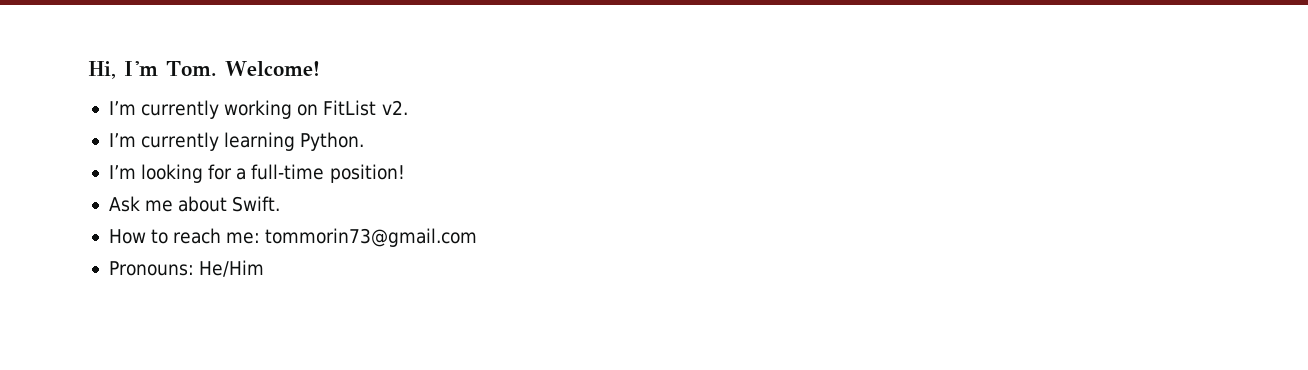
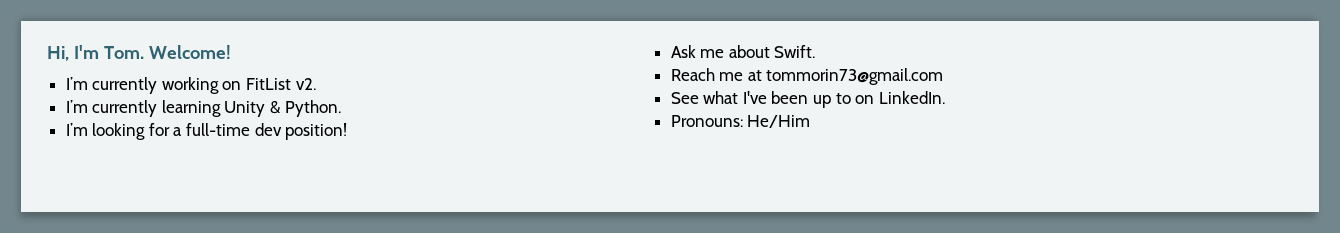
(296, 141) none -> [224,101,282,117] Unity &
(325, 172) none -> [254,123,282,136] dev
[108,228,478,247] How to reach me: tommorin73@gmail.com -> [670,68,944,85] [670,91,945,108] Reach me at tommorin73@gmail.com // See what I've been up to on LinkedIn.

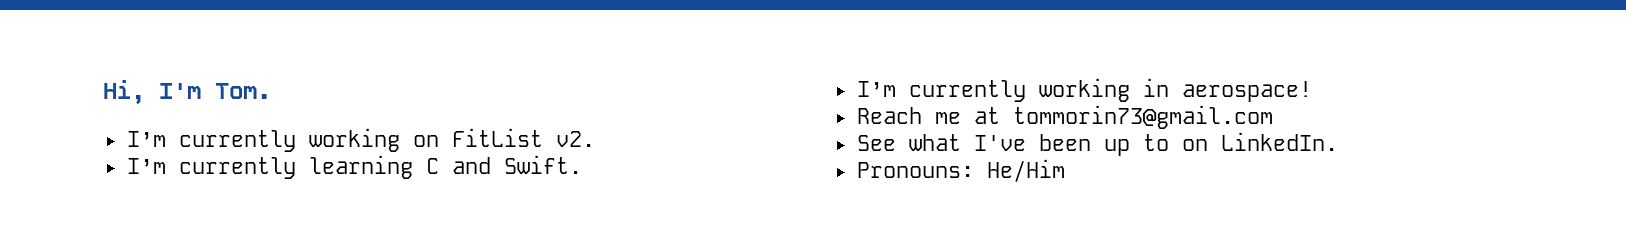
[148,45,231,59] Welcome! -> (271, 91) none
[224,100,341,117] [65,123,348,140] [670,45,816,58] Unity & Python. // I’m looking for a full-time dev position! // Ask me about Swift. -> [425,155,582,174] [856,78,1312,102] C and Swift. // I’m currently working in aerospace!

